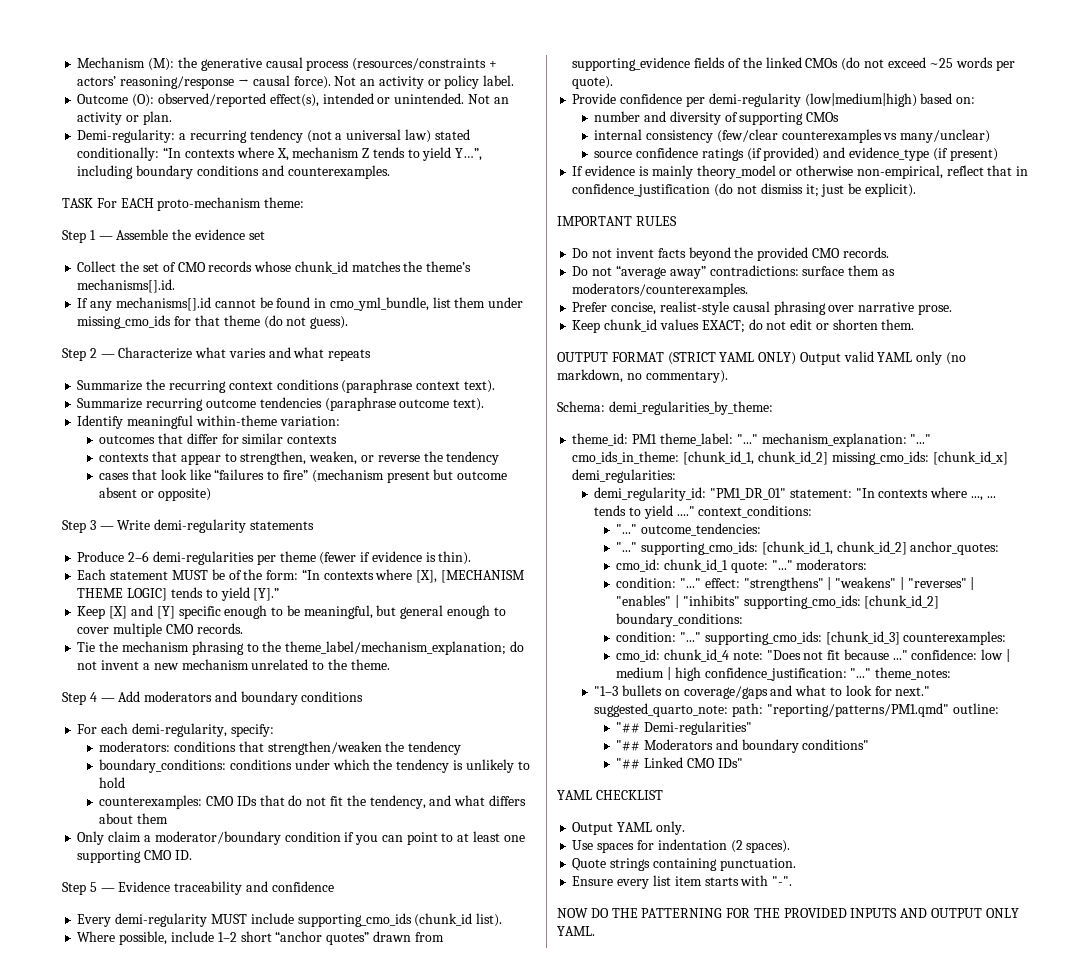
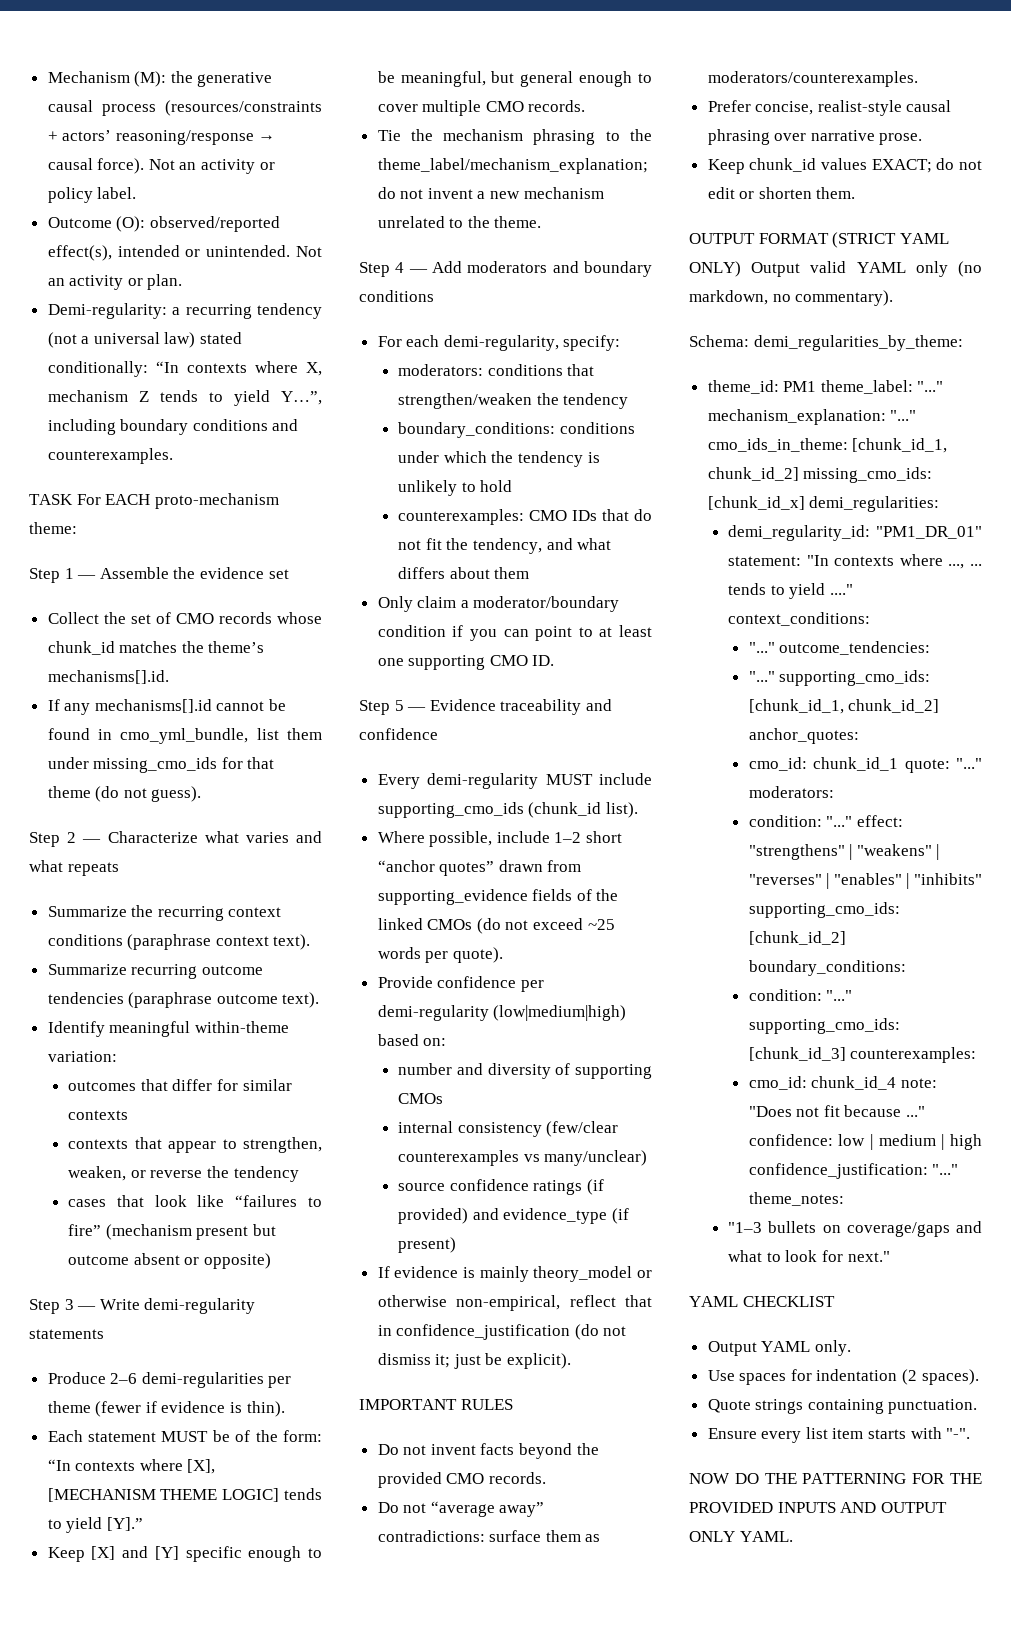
[594,703,999,717] [616,721,752,735] [616,739,870,753] [616,757,743,769] suggested_quarto_note: path: "reporting/patterns/PM1.qmd" outline: // "## Demi-regularities" // "## Moderators and boundary conditions" // "## Linked CMO IDs" -> (890, 1256) none

